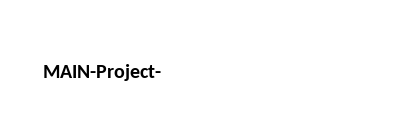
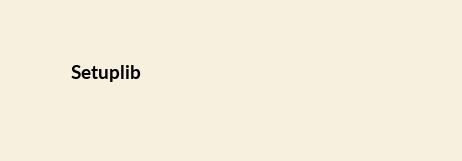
[43,64,161,81] MAIN-Project- -> [71,65,141,82] Setuplib

